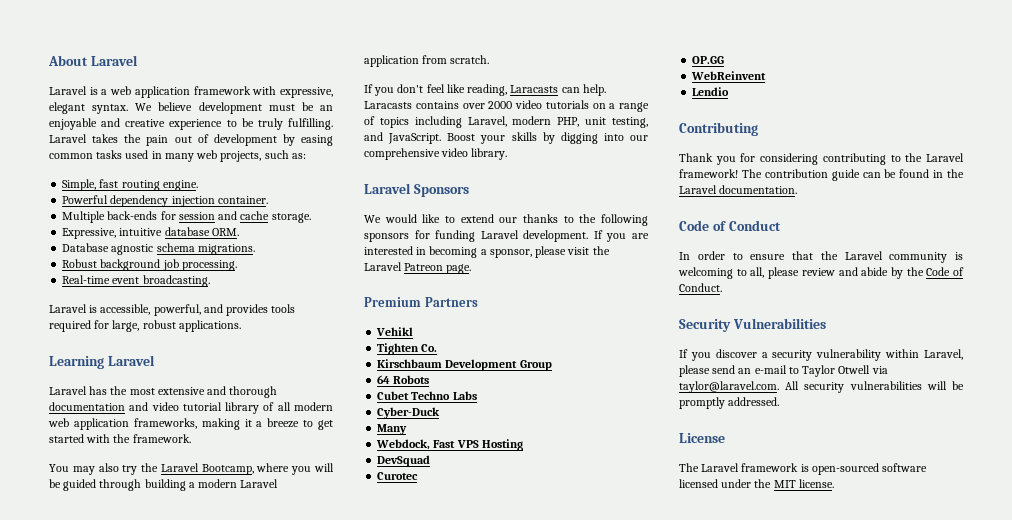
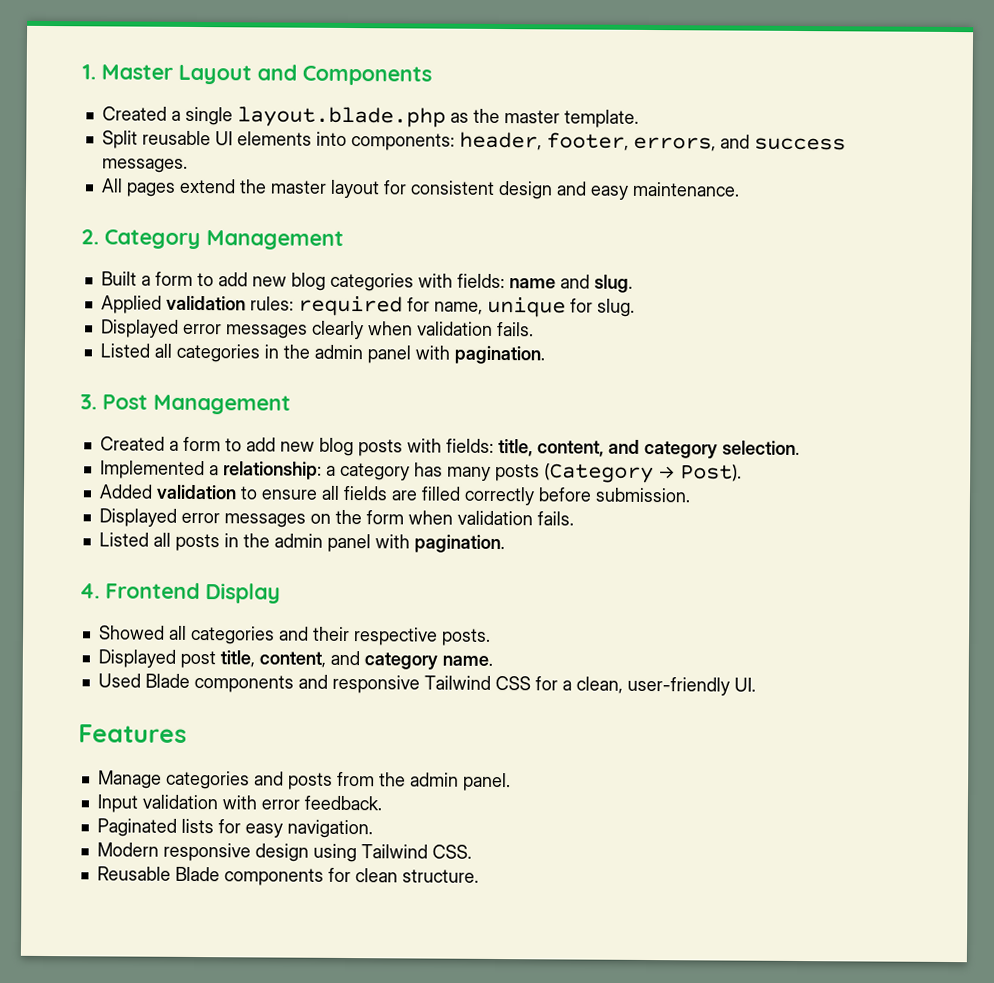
[48,55,138,66] [49,86,333,98] [49,102,333,114] [49,118,333,130] [49,134,333,146] [49,150,306,162] [62,179,198,191] [62,195,268,207] [62,211,311,223] [62,227,239,239] [62,243,255,255] [62,259,237,271] [62,275,210,287] [49,304,296,316] [49,320,241,332] [49,355,155,369] [49,386,278,398] [49,402,333,414] [48,418,333,430] [49,434,191,443] [49,463,334,475] [49,479,279,491] [364,55,490,67] [364,84,606,96] [364,100,649,112] [364,116,648,128] [364,132,648,144] [364,148,508,160] [364,183,469,197] [364,214,648,226] [364,230,649,242] [364,246,610,258] [364,262,472,274] [364,297,478,307] [376,327,414,336] [377,343,438,355] [377,359,552,371] [377,375,430,384] [377,391,477,400] [377,407,441,419] [377,424,408,435] [376,439,523,451] [377,455,431,467] [377,472,419,480] [692,56,725,64] [691,71,767,80] [692,87,730,96] [679,122,758,136] [679,153,964,165] [679,169,964,181] [679,185,798,194] [679,220,781,231] [679,251,963,263] [678,267,964,279] [679,283,722,292] [679,318,826,332] [679,349,963,361] [679,365,888,377] [679,381,964,393] [679,397,780,409] [679,433,725,443] [679,463,928,475] [679,479,834,488] About Laravel // Laravel is a web application framework with expressive, elegant syntax. We believe development must be an enjoyable and creative experience to be truly fulfilling. Laravel takes the pain out of development by easing common tasks used in many web projects, such as: // Simple, fast routing engine. // Powerful dependency injection container. // Multiple back-ends for session and cache storage. // Expressive, intuitive database ORM. // Database agnostic schema migrations. // Robust background job processing. // Real-time event broadcasting. // Laravel is accessible, powerful, and provides tools required for large, robust applications. // Learning Laravel // Laravel has the most extensive and thorough documentation and video tutorial library of all modern web application frameworks, making it a breeze to get started with the framework. // You may also try the Laravel Bootcamp, where you will be guided through building a modern Laravel application from scratch. // If you don't feel like reading, Laracasts can help. Laracasts contains over 2000 video tutorials on a range of topics including Laravel, modern PHP, unit testing, and JavaScript. Boost your skills by digging into our comprehensive video library. // Laravel Sponsors // We would like to extend our thanks to the following sponsors for funding Laravel development. If you are interested in becoming a sponsor, please visit the Laravel Patreon page. // Premium Partners // Vehikl // Tighten Co. // Kirschbaum Development Group // 64 Robots // Cubet Techno Labs // Cyber-Duck // Many // Webdock, Fast VPS Hosting // DevSquad // Curotec // OP.GG // WebReinvent // Lendio // Contributing // Thank you for considering contributing to the Laravel framework! The contribution guide can be found in the Laravel documentation. // Code of Conduct // In order to ensure that the Laravel community is welcoming to all, please review and abide by the Code of Conduct. // Security Vulnerabilities // If you discover a security vulnerability within Laravel, please send an e-mail to Taylor Otwell via taylor@laravel.com. All security vulnerabilities will be promptly addressed. // License // The Laravel framework is open-sourced software licensed under the MIT license. -> [82,64,432,86] [101,106,639,128] [101,130,846,152] [101,158,188,173] [100,178,740,200] [81,229,344,250] [100,271,633,293] [100,295,635,318] [100,319,534,340] [99,343,545,365] [80,394,291,415] [99,436,800,459] [99,460,742,484] [98,484,691,506] [98,508,574,528] [98,532,505,554] [79,582,281,604] [98,625,491,646] [97,649,493,670] [97,673,756,696] [78,724,187,743] [97,770,511,792] [96,794,382,813] [96,818,373,839] [96,842,472,863] [96,866,479,886] 1. Master Layout and Components // Created a single layout.blade.php as the master template. // Split reusable UI elements into components: header, footer, errors, and success messages. // All pages extend the master layout for consistent design and easy maintenance. // 2. Category Management // Built a form to add new blog categories with fields: name and slug. // Applied validation rules: required for name, unique for slug. // Displayed error messages clearly when validation fails. // Listed all categories in the admin panel with pagination. // 3. Post Management // Created a form to add new blog posts with fields: title, content, and category selection. // Implemented a relationship: a category has many posts (Category → Post). // Added validation to ensure all fields are filled correctly before submission. // Displayed error messages on the form when validation fails. // Listed all posts in the admin panel with pagination. // 4. Frontend Display // Showed all categories and their respective posts. // Displayed post title, content, and category name. // Used Blade components and responsive Tailwind CSS for a clean, user-friendly UI. // Features // Manage categories and posts from the admin panel. // Input validation with error feedback. // Paginated lists for easy navigation. // Modern responsive design using Tailwind CSS. // Reusable Blade components for clean structure.

